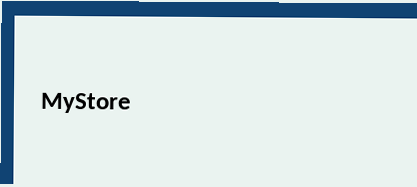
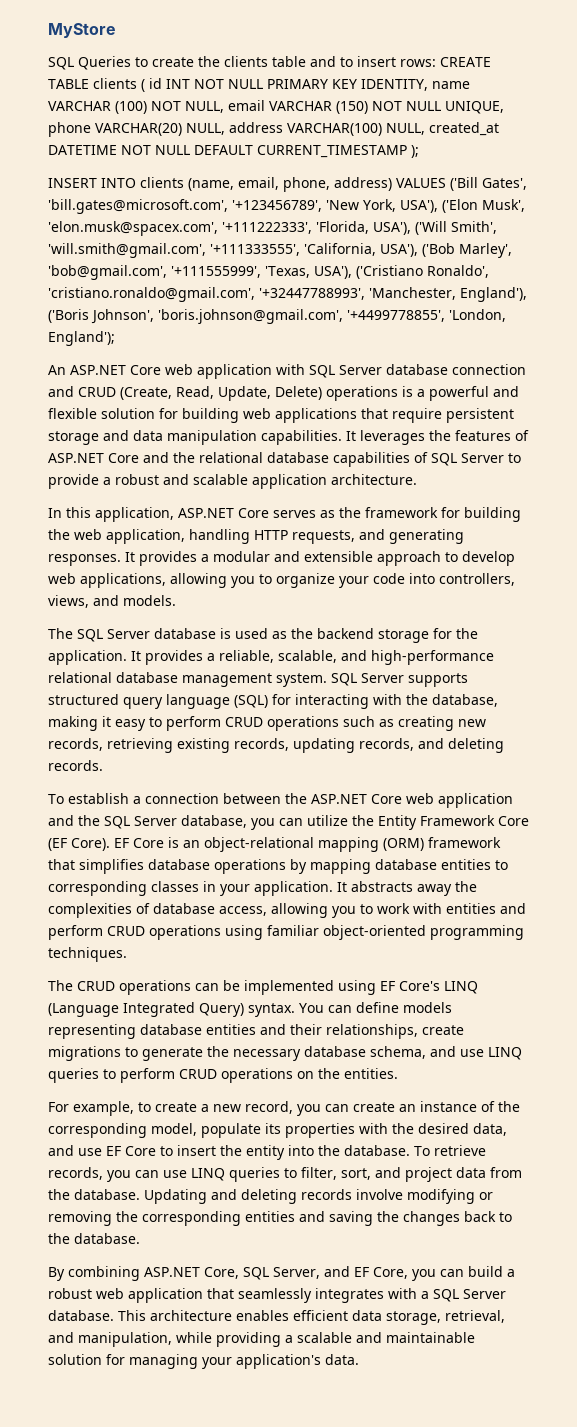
(131, 103) none -> [48,56,491,70] [48,78,470,92] [48,100,504,114] [48,122,499,137] [48,145,419,158] [48,177,527,192] [48,199,525,214] [48,221,497,236] [48,243,512,258] [48,265,489,280] [48,287,527,302] [48,309,506,324] [48,331,115,346] [48,364,526,379] [48,386,519,401] [48,408,514,423] [48,430,529,445] [48,452,521,467] [48,474,417,489] [48,507,521,522] [48,529,464,544] [48,551,515,566] [48,573,515,588] [48,595,176,608] [48,628,478,643] [48,650,494,665] [48,672,468,687] [48,694,498,709] [48,716,486,731] [48,738,504,753] [48,760,103,771] [48,793,513,808] [48,815,529,830] [48,837,501,852] [48,859,508,874] [48,881,477,896] [48,903,526,918] [48,925,524,940] [48,947,127,962] [48,980,478,995] [48,1002,452,1017] [48,1024,464,1039] [48,1046,522,1061] [48,1068,398,1083] [48,1101,520,1116] [48,1123,507,1138] [48,1145,486,1160] [48,1167,522,1182] [48,1189,493,1204] [48,1211,512,1226] [48,1233,140,1244] [48,1266,515,1281] [48,1288,506,1303] [48,1310,505,1325] [48,1332,475,1347] [48,1354,359,1369] // SQL Queries to create the clients table and to insert rows: CREATE TABLE clients ( id INT NOT NULL PRIMARY KEY IDENTITY, name VARCHAR (100) NOT NULL, email VARCHAR (150) NOT NULL UNIQUE, phone VARCHAR(20) NULL, address VARCHAR(100) NULL, created_at DATETIME NOT NULL DEFAULT CURRENT_TIMESTAMP ); // INSERT INTO clients (name, email, phone, address) VALUES ('Bill Gates', 'bill.gates@microsoft.com', '+123456789', 'New York, USA'), ('Elon Musk', 'elon.musk@spacex.com', '+111222333', 'Florida, USA'), ('Will Smith', 'will.smith@gmail.com', '+111333555', 'California, USA'), ('Bob Marley', 'bob@gmail.com', '+111555999', 'Texas, USA'), ('Cristiano Ronaldo', 'cristiano.ronaldo@gmail.com', '+32447788993', 'Manchester, England'), ('Boris Johnson', 'boris.johnson@gmail.com', '+4499778855', 'London, England'); // An ASP.NET Core web application with SQL Server database connection and CRUD (Create, Read, Update, Delete) operations is a powerful and flexible solution for building web applications that require persistent storage and data manipulation capabilities. It leverages the features of ASP.NET Core and the relational database capabilities of SQL Server to provide a robust and scalable application architecture. // In this application, ASP.NET Core serves as the framework for building the web application, handling HTTP requests, and generating responses. It provides a modular and extensible approach to develop web applications, allowing you to organize your code into controllers, views, and models. // The SQL Server database is used as the backend storage for the application. It provides a reliable, scalable, and high-performance relational database management system. SQL Server supports structured query language (SQL) for interacting with the database, making it easy to perform CRUD operations such as creating new records, retrieving existing records, updating records, and deleting records. // To establish a connection between the ASP.NET Core web application and the SQL Server database, you can utilize the Entity Framework Core (EF Core). EF Core is an object-relational mapping (ORM) framework that simplifies database operations by mapping database entities to corresponding classes in your application. It abstracts away the complexities of database access, allowing you to work with entities and perform CRUD operations using familiar object-oriented programming techniques. // The CRUD operations can be implemented using EF Core's LINQ (Language Integrated Query) syntax. You can define models representing database entities and their relationships, create migrations to generate the necessary database schema, and use LINQ queries to perform CRUD operations on the entities. // For example, to create a new record, you can create an instance of the corresponding model, populate its properties with the desired data, and use EF Core to insert the entity into the database. To retrieve records, you can use LINQ queries to filter, sort, and project data from the database. Updating and deleting records involve modifying or removing the corresponding entities and saving the changes back to the database. // By combining ASP.NET Core, SQL Server, and EF Core, you can build a robust web application that seamlessly integrates with a SQL Server database. This architecture enables efficient data storage, retrieval, and manipulation, while providing a scalable and maintainable solution for managing your application's data.

